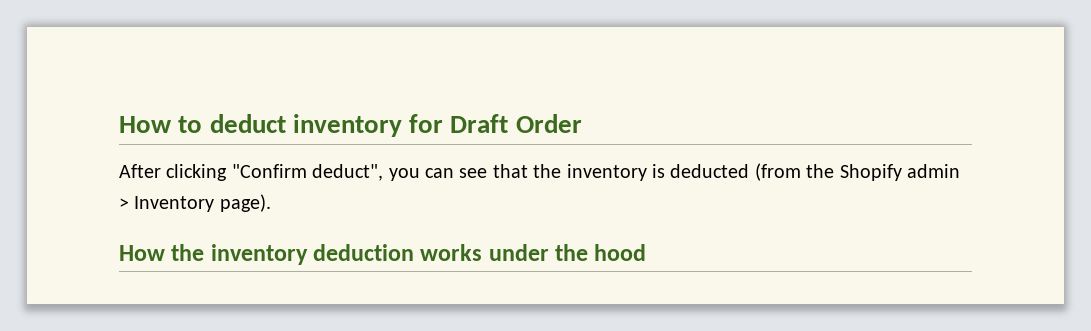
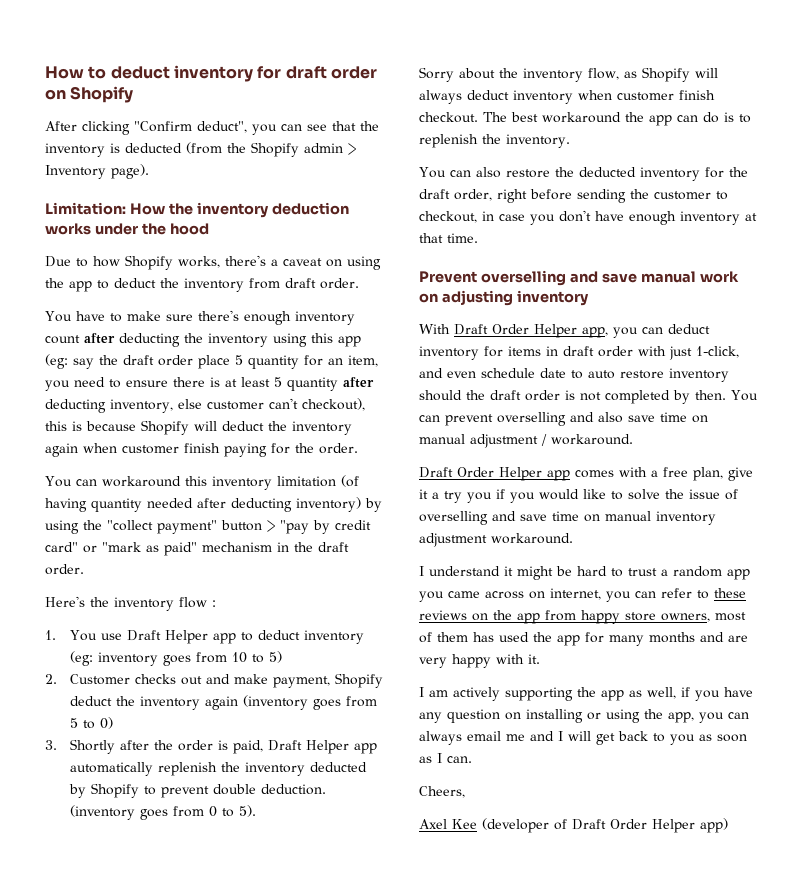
[450,114,582,133] Draft Order -> [285,66,377,79] [45,86,134,103] draft order on Shopify
(271, 203) none -> [45,202,126,215] Limitation:
(647, 252) none -> [45,255,381,270] [45,278,359,292] [45,310,355,325] [45,333,361,347] [45,354,378,369] [45,377,374,391] [45,398,365,413] [45,420,352,435] [45,443,358,457] [45,475,359,490] [45,497,382,512] [45,520,371,534] [45,542,349,556] [45,564,84,575] [45,596,216,611] [45,630,364,644] [69,651,282,666] [45,673,383,688] [69,695,377,710] [69,717,113,729] [45,739,377,754] [69,762,367,776] [68,783,326,798] [69,805,256,820] [419,67,718,82] [419,90,715,104] [419,112,751,126] [419,134,570,148] [419,167,748,181] [419,189,728,203] [419,210,757,225] [419,233,478,243] [419,270,739,286] [419,290,589,306] [419,324,710,338] [419,346,739,360] [419,368,729,382] [419,390,758,404] [419,412,708,426] [419,434,633,448] [419,467,753,481] [419,489,738,503] [419,511,716,525] [419,533,573,547] [419,566,750,580] [419,588,746,602] [419,610,746,624] [419,632,748,646] [419,654,540,668] [419,687,753,701] [419,709,749,723] [419,731,747,745] [419,753,472,763] [419,786,465,798] [419,818,728,833] // Due to how Shopify works, there's a caveat on using the app to deduct the inventory from draft order. // You have to make sure there's enough inventory count after deducting the inventory using this app (eg: say the draft order place 5 quantity for an item, you need to ensure there is at least 5 quantity after deducting inventory, else customer can't checkout), this is because Shopify will deduct the inventory again when customer finish paying for the order. // You can workaround this inventory limitation (of having quantity needed after deducting inventory) by using the "collect payment" button > "pay by credit card" or "mark as paid" mechanism in the draft order. // Here's the inventory flow : // 1. You use Draft Helper app to deduct inventory (eg: inventory goes from 10 to 5) // 2. Customer checks out and make payment, Shopify deduct the inventory again (inventory goes from 5 to 0) // 3. Shortly after the order is paid, Draft Helper app automatically replenish the inventory deducted by Shopify to prevent double deduction. (inventory goes from 0 to 5). // Sorry about the inventory flow, as Shopify will always deduct inventory when customer finish checkout. The best workaround the app can do is to replenish the inventory. // You can also restore the deducted inventory for the draft order, right before sending the customer to checkout, in case you don't have enough inventory at that time. // Prevent overselling and save manual work on adjusting inventory // With Draft Order Helper app, you can deduct inventory for items in draft order with just 1-click, and even schedule date to auto restore inventory should the draft order is not completed by then. You can prevent overselling and also save time on manual adjustment / workaround. // Draft Order Helper app comes with a free plan, give it a try you if you would like to solve the issue of overselling and save time on manual inventory adjustment workaround. // I understand it might be hard to trust a random app you came across on internet, you can refer to these reviews on the app from happy store owners, most of them has used the app for many months and are very happy with it. // I am actively supporting the app as well, if you have any question on installing or using the app, you can always email me and I will get back to you as soon as I can. // Cheers, // Axel Kee (developer of Draft Order Helper app)

